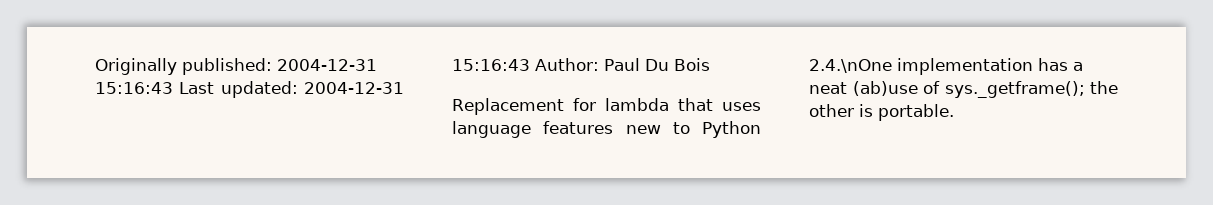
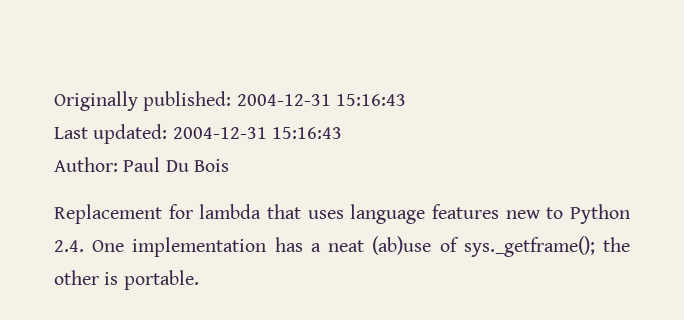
(173, 88) none -> (406, 100) //
(530, 65) none -> (342, 133) //
[809,59,892,73] 2.4.\nOne -> [54,240,125,252] 2.4. One

